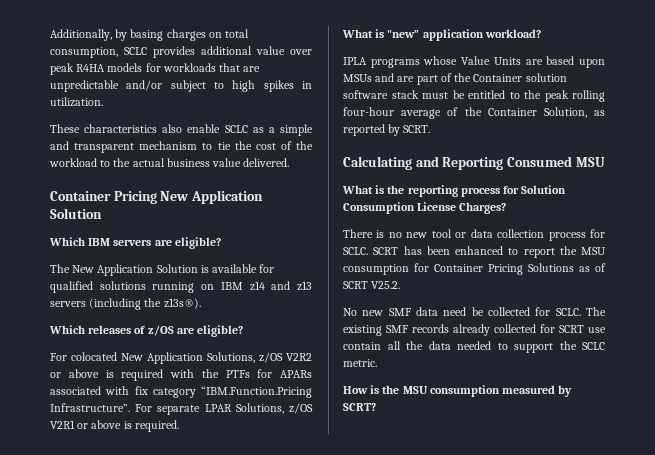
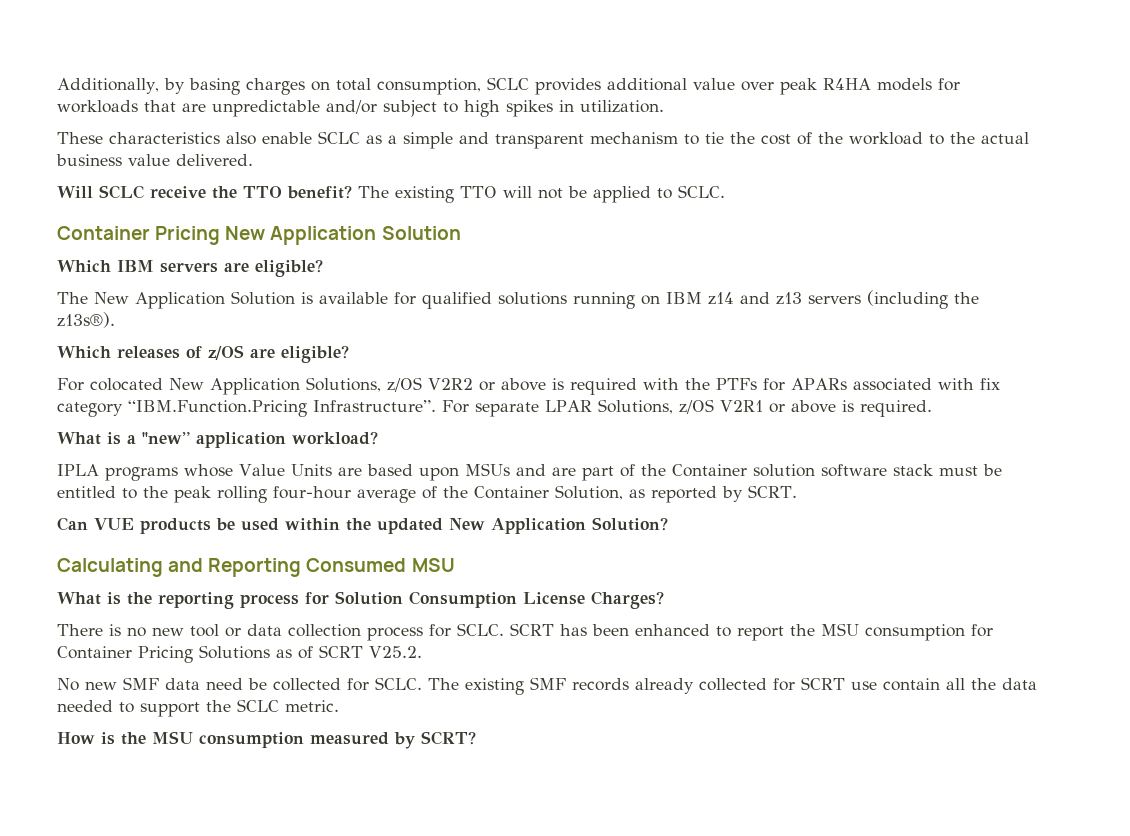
(290, 162) none -> [57,185,725,203] // Will SCLC receive the TTO benefit? The existing TTO will not be applied to SCLC.
(385, 33) none -> [127,435,136,444] a
(431, 129) none -> [57,517,668,534] // Can VUE products be used within the updated New Application Solution?

